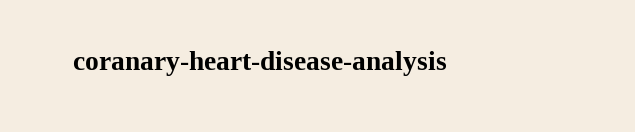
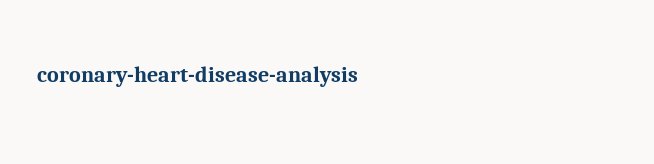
[73,51,447,76] coranary-heart-disease-analysis -> [37,66,358,87] coronary-heart-disease-analysis

